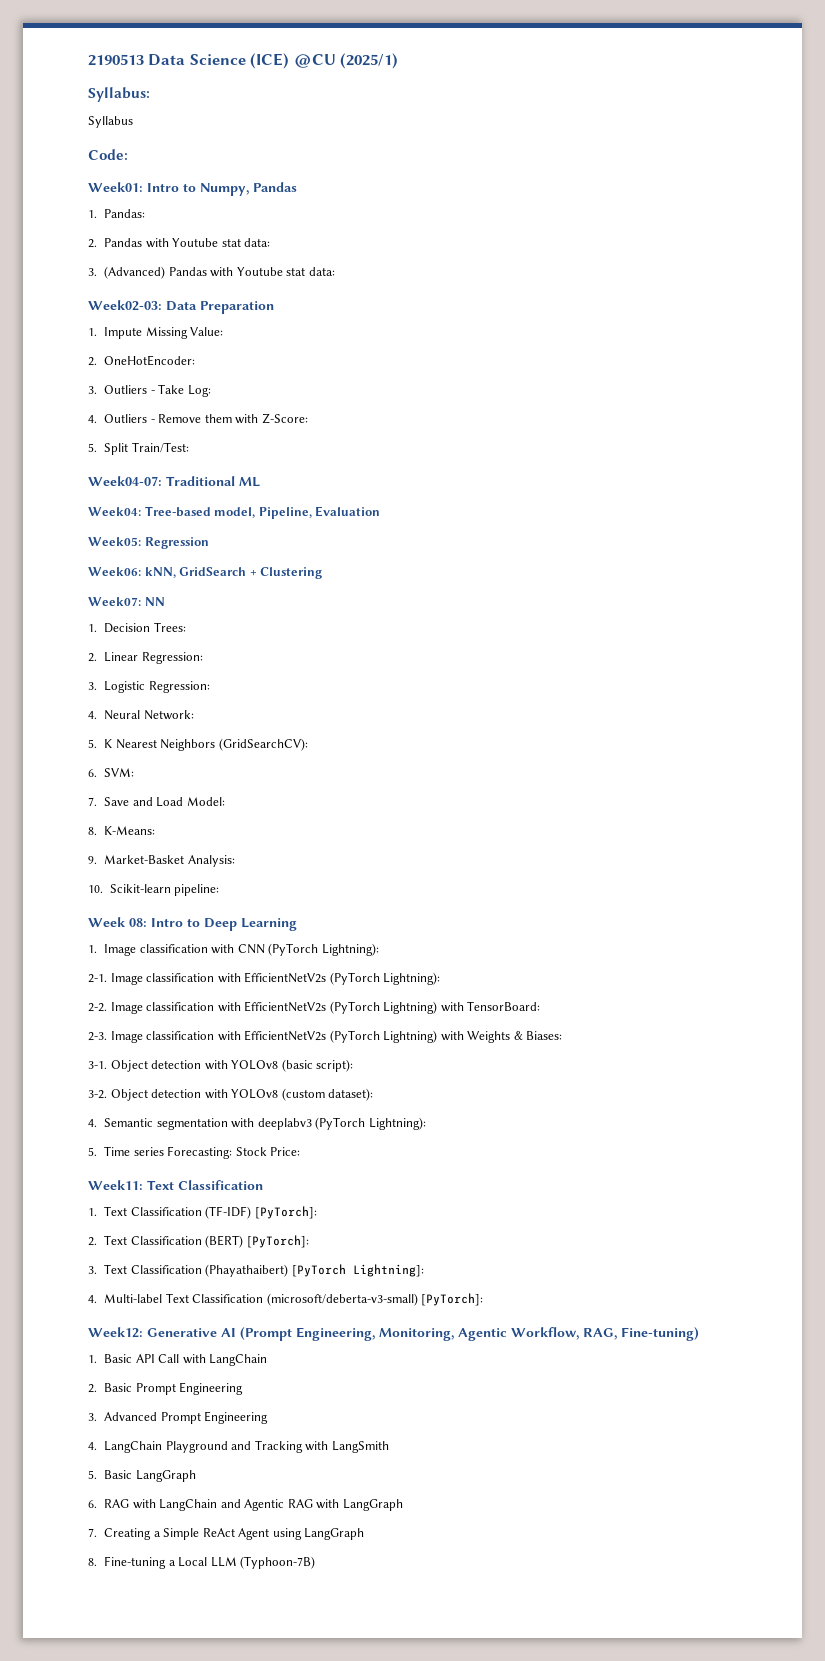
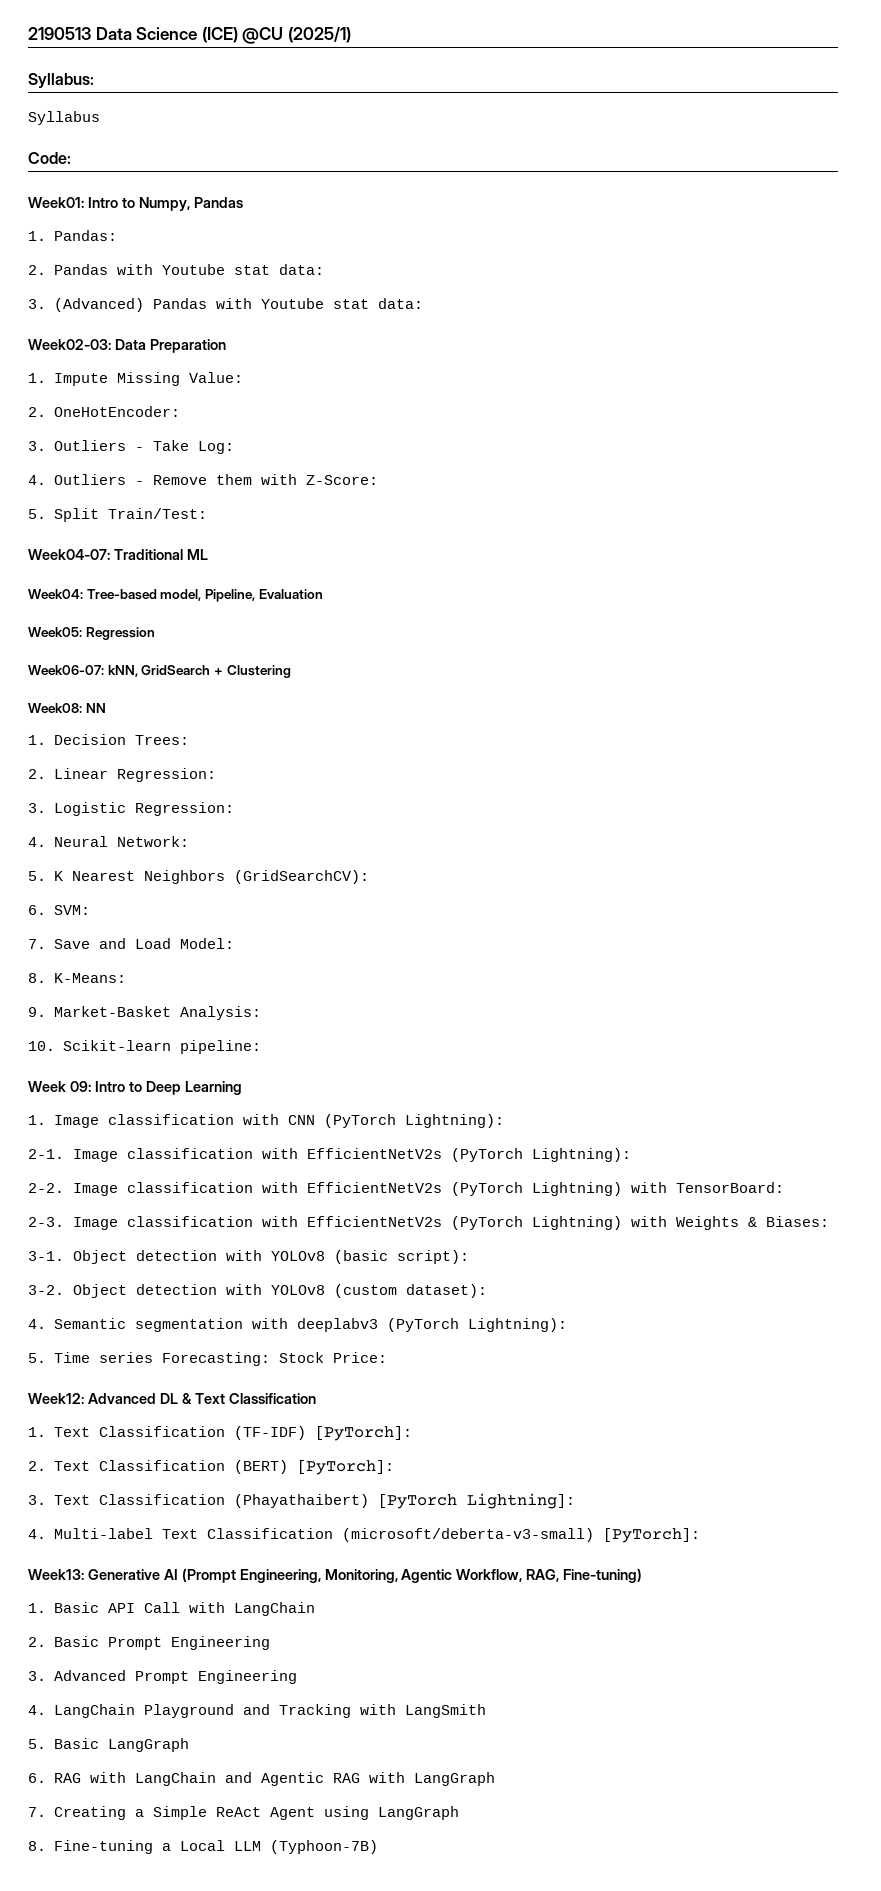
[88,567,141,576] Week06: -> [28,665,104,675] Week06-07:
[88,597,141,606] Week07: -> [28,703,82,713] Week08:
[129,918,147,927] 08: -> [69,1081,91,1092] 09:
[88,1180,143,1190] Week11: -> [28,1393,192,1404] Week12: Advanced DL &
[88,1327,143,1338] Week12: -> [28,1569,84,1580] Week13:

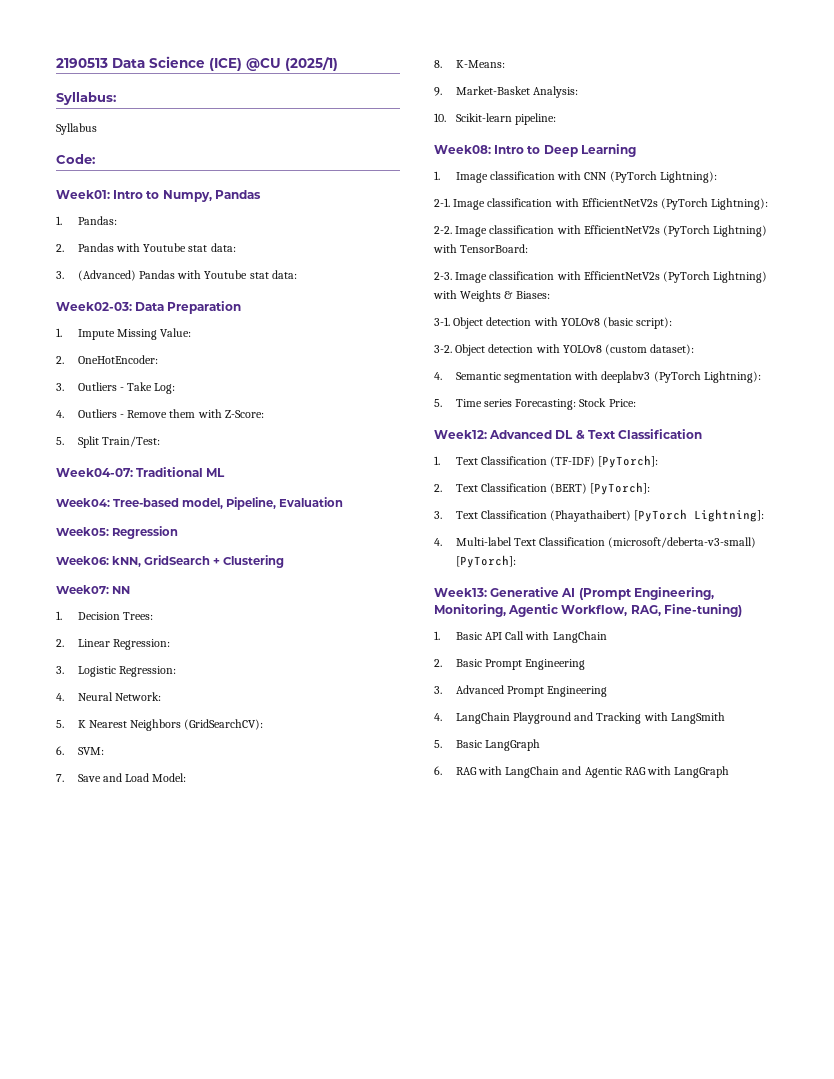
[28,665,104,675] Week06-07: -> [56,556,109,565] Week06:
[28,703,82,713] Week08: -> [56,585,109,594] Week07:
[28,1081,91,1092] Week 09: -> [434,145,491,154] Week08:
[28,1806,459,1820] [28,1840,378,1854] // 7. Creating a Simple ReAct Agent using LangGraph // 8. Fine-tuning a Local LLM (Typhoon-7B) -> (730, 772) none

